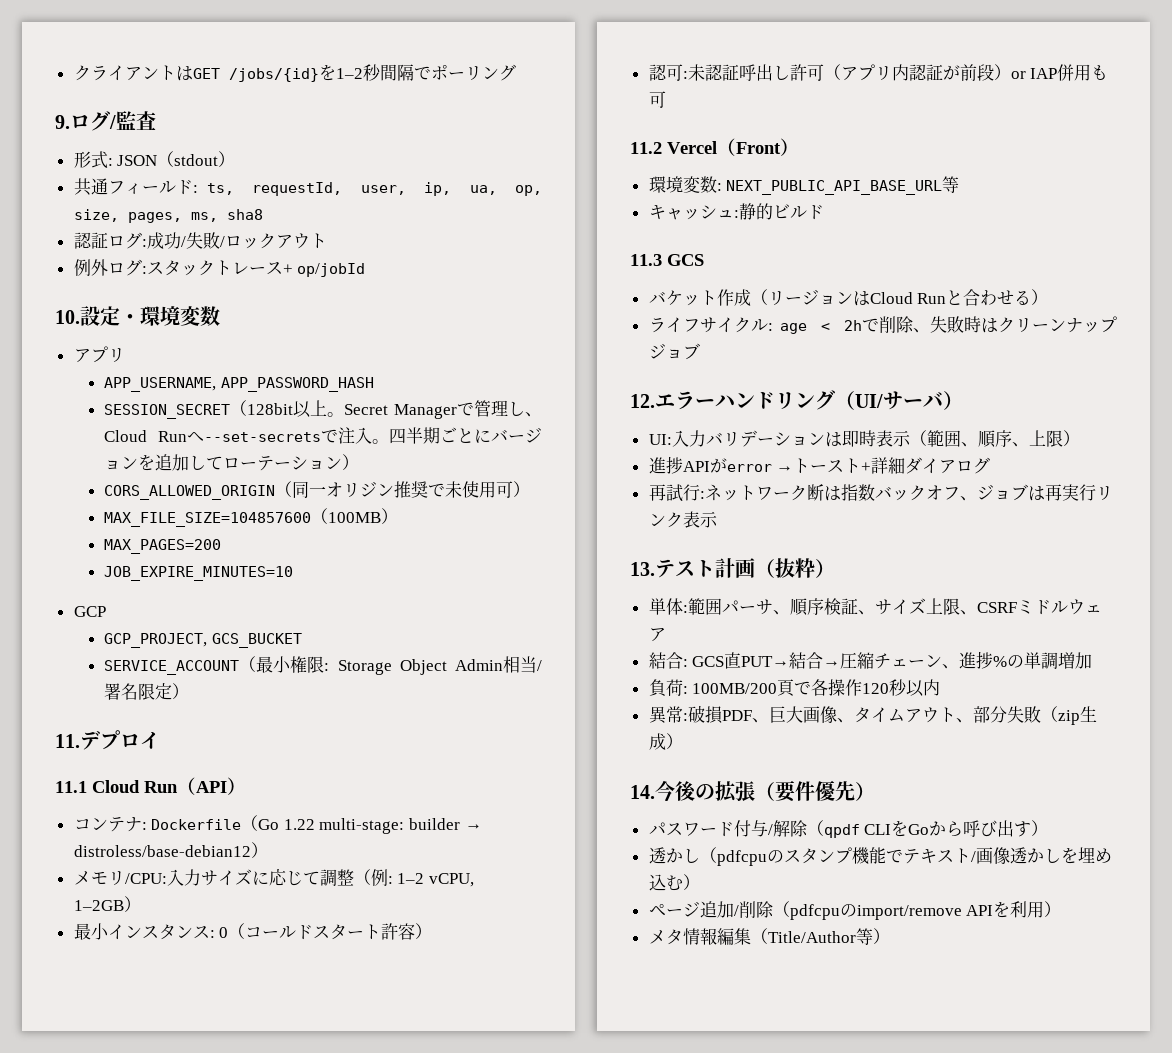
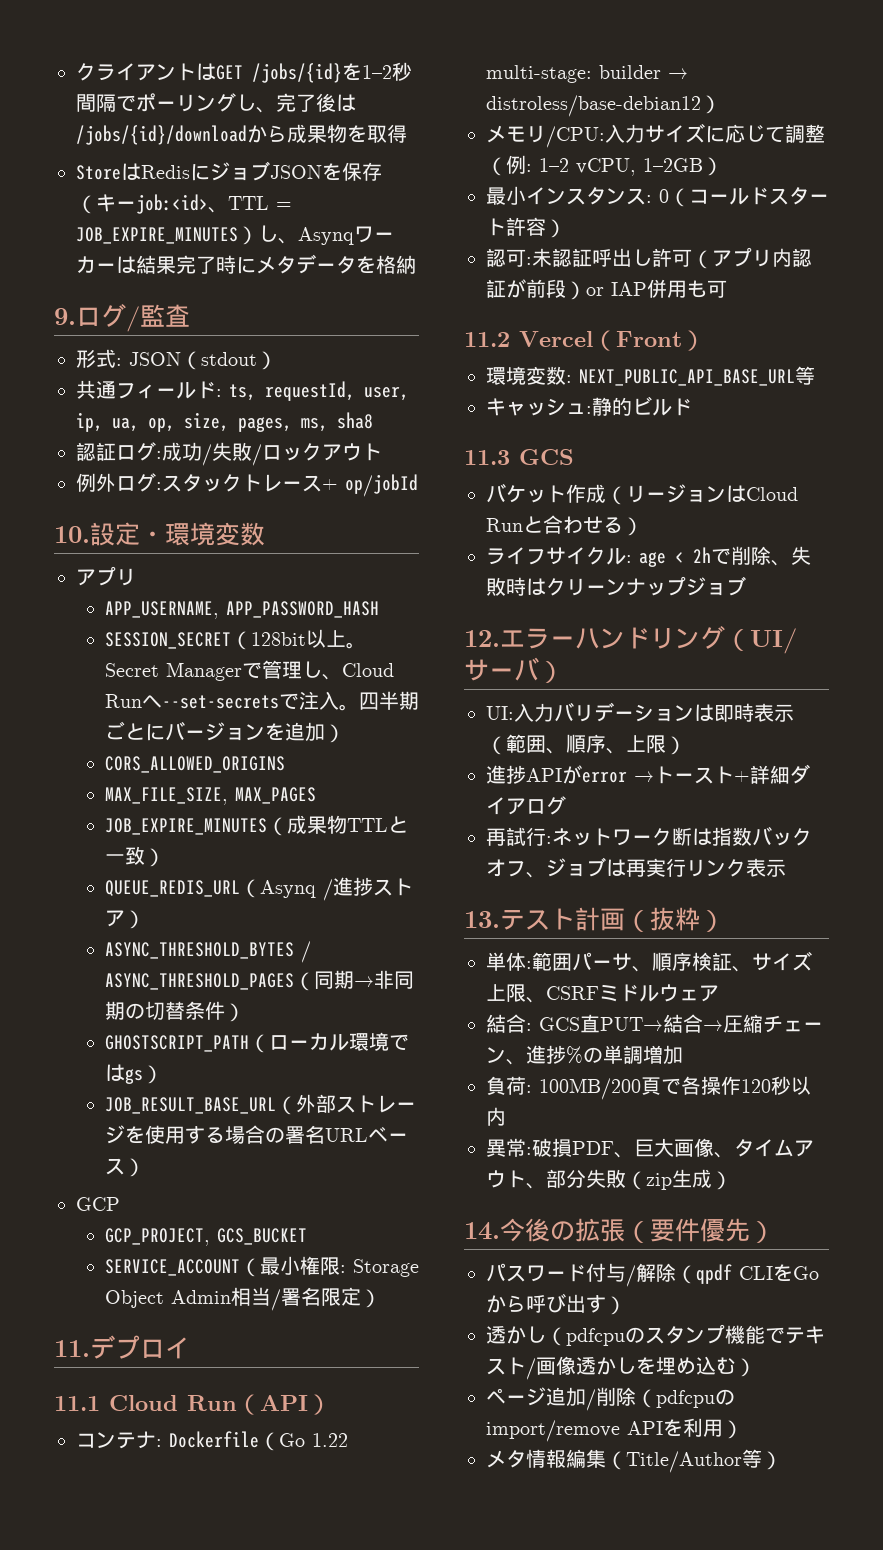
(516, 72) none -> [236,93,356,113] [76,124,407,145] [76,161,382,181] [76,194,292,214] [76,225,394,245] [76,254,416,274] し、完了後は/jobs/{id}/downloadから成果物を取得 // StoreはRedisにジョブJSONを保存（キーjob:<id>、TTL = JOB_EXPIRE_MINUTES）し、Asynqワーカーは結果完了時にメタデータを格納
[189,454,360,471] [104,481,531,500] [104,508,399,527] [104,539,222,554] [104,566,294,581] してローテーション） // CORS_ALLOWED_ORIGIN（同一オリジン推奨で未使用可） // MAX_FILE_SIZE=104857600（100MB） // MAX_PAGES=200 // JOB_EXPIRE_MINUTES=10 -> [324,724,345,743] [104,756,285,773] [104,787,316,805] [104,815,408,836] [104,846,165,867] [104,877,413,901] [104,910,145,929] [104,941,311,963] [104,970,414,991] [104,1001,245,1022] [104,1032,409,1053] [104,1064,163,1084] [104,1094,416,1115] [104,1125,408,1144] [104,1158,145,1177] ） // CORS_ALLOWED_ORIGINS // MAX_FILE_SIZE, MAX_PAGES // JOB_EXPIRE_MINUTES（成果物TTLと一致） // QUEUE_REDIS_URL（Asynq /進捗ストア） // ASYNC_THRESHOLD_BYTES / ASYNC_THRESHOLD_PAGES（同期→非同期の切替条件） // GHOSTSCRIPT_PATH（ローカル環境ではgs） // JOB_RESULT_BASE_URL（外部ストレージを使用する場合の署名URLベース）

